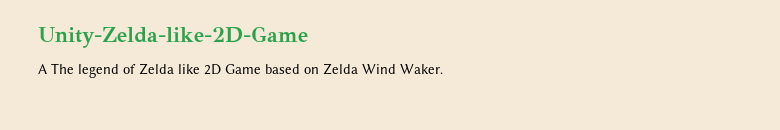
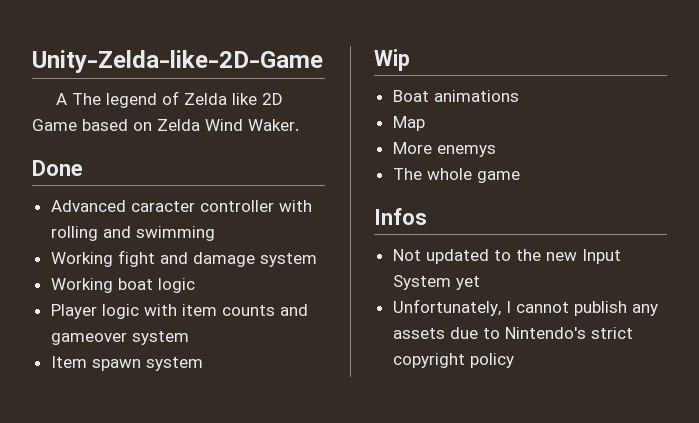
(443, 69) none -> [32,160,83,176] [50,200,312,212] [50,226,215,241] [50,250,317,267] [50,278,195,293] [50,304,308,319] [50,331,189,345] [50,356,203,371] [374,49,410,71] [392,90,519,102] [392,116,425,131] [392,142,496,157] [392,168,520,183] [374,208,427,225] [392,249,621,264] [392,275,480,290] [392,299,658,316] [392,327,633,339] [392,353,514,368] // Done // Advanced caracter controller with rolling and swimming // Working fight and damage system // Working boat logic // Player logic with item counts and gameover system // Item spawn system // Wip // Boat animations // Map // More enemys // The whole game // Infos // Not updated to the new Input System yet // Unfortunately, I cannot publish any assets due to Nintendo's strict copyright policy

